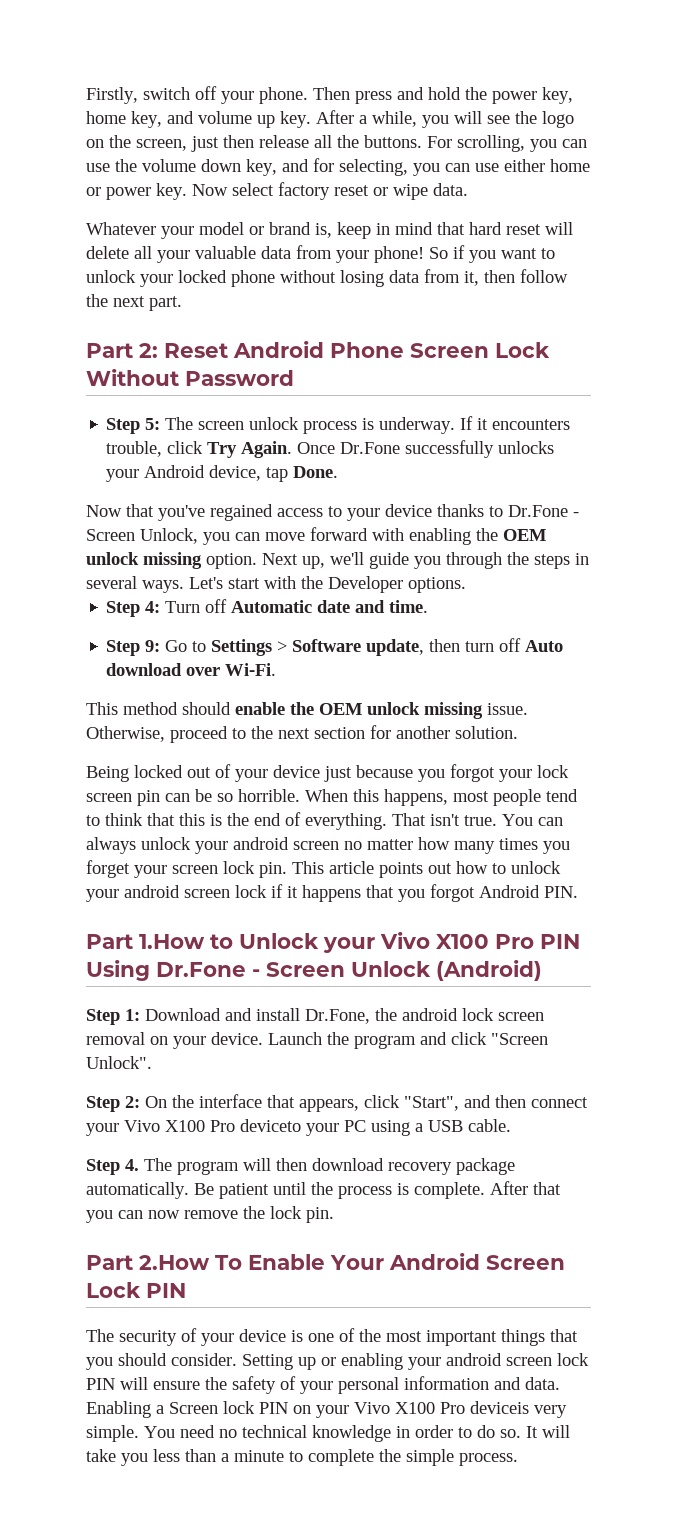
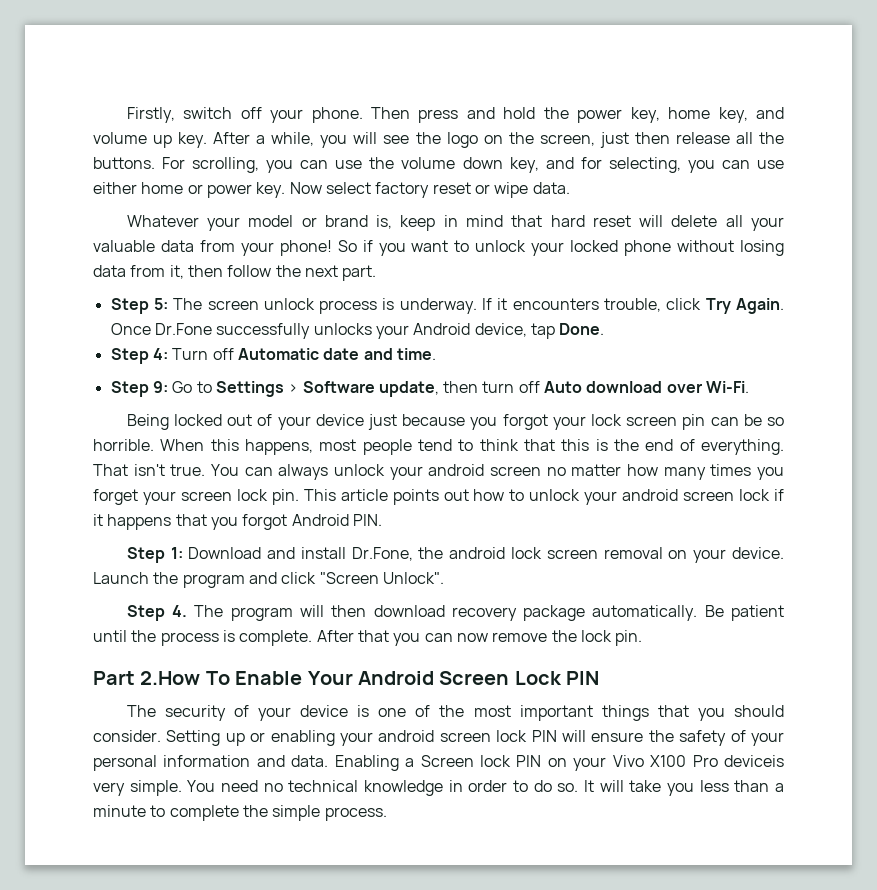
[86,341,550,358] [86,369,294,386] // Part 2: Reset Android Phone Screen Lock Without Password -> (377, 273) none
[86,504,579,521] [86,527,546,545] [86,552,589,569] [86,576,466,593] // Now that you've regained access to your device thanks to Dr.Fone - Screen Unlock, you can move forward with enabling the OEM unlock missing option. Next up, we'll guide you through the steps in several ways. Let's start with the Developer options. -> (605, 329) none
[86,702,528,719] [86,725,518,743] // This method should enable the OEM unlock missing issue. Otherwise, proceed to the next section for another solution. -> (750, 387) none
[86,932,580,953] [86,960,542,981] // Part 1.How to Unlock your Vivo X100 Pro PIN Using Dr.Fone - Screen Unlock (Android) -> (382, 520) none
[86,1094,588,1112] [86,1119,511,1136] // Step 2: On the interface that appears, click "Start", and then connect your Vivo X100 Pro deviceto your PC using a USB cable. -> (444, 578) none

